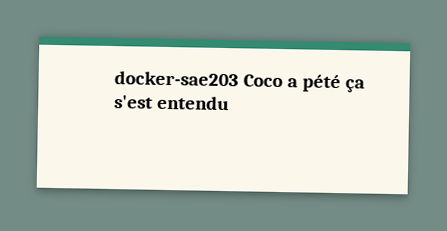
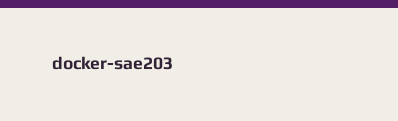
[242,74,365,93] [114,95,230,111] Coco a pété ça s'est entendu -> (173, 63) none

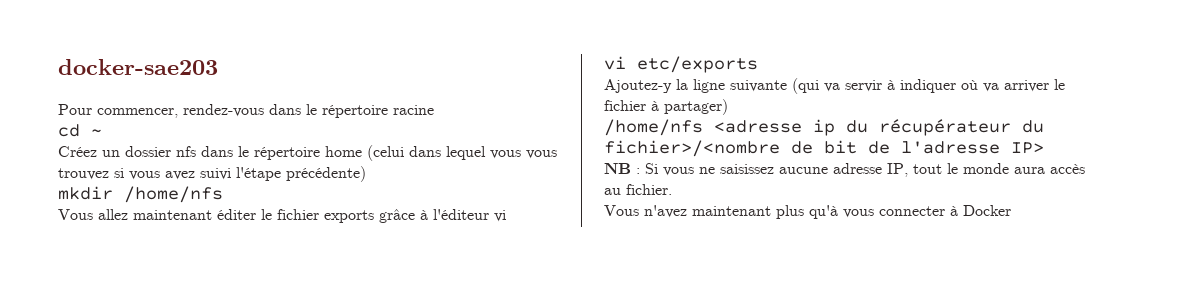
(173, 63) none -> [58,104,434,118] [58,124,102,137] [58,145,557,161] [58,166,366,182] [58,186,223,203] [58,209,506,223] [604,56,758,73] [604,78,1065,94] [604,99,728,115] [604,119,1044,136] [604,140,1044,157] [604,163,1085,177] [604,184,672,195] [604,205,1011,219] // Pour commencer, rendez-vous dans le répertoire racine // cd ~ // Créez un dossier nfs dans le répertoire home (celui dans lequel vous vous trouvez si vous avez suivi l'étape précédente) // mkdir /home/nfs // Vous allez maintenant éditer le fichier exports grâce à l'éditeur vi // vi etc/exports // Ajoutez-y la ligne suivante (qui va servir à indiquer où va arriver le fichier à partager) // /home/nfs <adresse ip du récupérateur du fichier>/<nombre de bit de l'adresse IP> // NB : Si vous ne saisissez aucune adresse IP, tout le monde aura accès au fichier. // Vous n'avez maintenant plus qu'à vous connecter à Docker

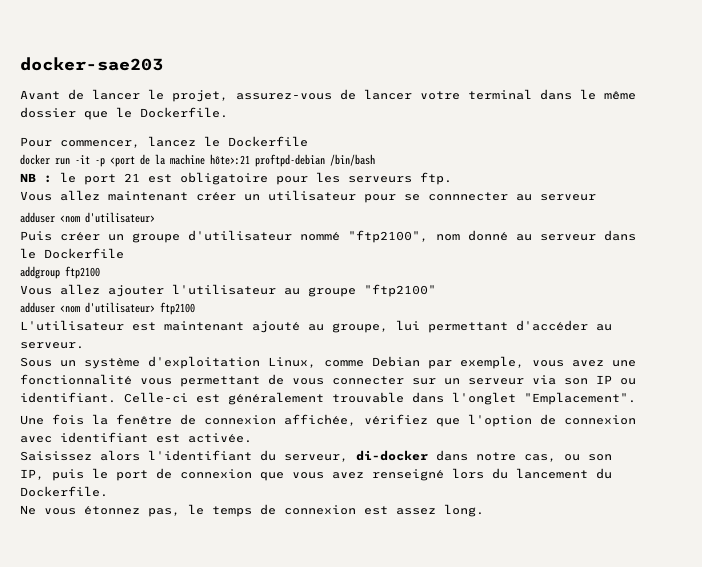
[58,104,434,118] [58,124,102,137] [58,145,557,161] [58,166,366,182] [58,186,223,203] [58,209,506,223] [604,56,758,73] [604,78,1065,94] [604,99,728,115] [604,119,1044,136] [604,140,1044,157] [604,163,1085,177] [604,184,672,195] [604,205,1011,219] Pour commencer, rendez-vous dans le répertoire racine // cd ~ // Créez un dossier nfs dans le répertoire home (celui dans lequel vous vous trouvez si vous avez suivi l'étape précédente) // mkdir /home/nfs // Vous allez maintenant éditer le fichier exports grâce à l'éditeur vi // vi etc/exports // Ajoutez-y la ligne suivante (qui va servir à indiquer où va arriver le fichier à partager) // /home/nfs <adresse ip du récupérateur du fichier>/<nombre de bit de l'adresse IP> // NB : Si vous ne saisissez aucune adresse IP, tout le monde aura accès au fichier. // Vous n'avez maintenant plus qu'à vous connecter à Docker -> [20,89,636,102] [20,107,228,120] [20,136,308,148] [20,154,375,167] [20,172,452,185] [20,190,596,203] [20,212,155,223] [20,230,636,243] [20,248,124,259] [20,266,100,279] [20,284,436,297] [20,302,195,315] [20,320,612,333] [20,342,84,349] [20,356,636,369] [20,374,636,387] [20,392,636,405] [20,414,636,427] [20,432,252,443] [20,450,612,462] [20,468,612,481] [20,486,108,497] [20,504,484,517] Avant de lancer le projet, assurez-vous de lancer votre terminal dans le même dossier que le Dockerfile. // Pour commencer, lancez le Dockerfile // docker run -it -p <port de la machine hôte>:21 proftpd-debian /bin/bash // NB : le port 21 est obligatoire pour les serveurs ftp. // Vous allez maintenant créer un utilisateur pour se connnecter au serveur // adduser <nom d'utilisateur> // Puis créer un groupe d'utilisateur nommé "ftp2100", nom donné au serveur dans le Dockerfile // addgroup ftp2100 // Vous allez ajouter l'utilisateur au groupe "ftp2100" // adduser <nom d'utilisateur> ftp2100 // L'utilisateur est maintenant ajouté au groupe, lui permettant d'accéder au serveur. // Sous un système d'exploitation Linux, comme Debian par exemple, vous avez une fonctionnalité vous permettant de vous connecter sur un serveur via son IP ou identifiant. Celle-ci est généralement trouvable dans l'onglet "Emplacement". // Une fois la fenêtre de connexion affichée, vérifiez que l'option de connexion avec identifiant est activée. // Saisissez alors l'identifiant du serveur, di-docker dans notre cas, ou son IP, puis le port de connexion que vous avez renseigné lors du lancement du Dockerfile. // Ne vous étonnez pas, le temps de connexion est assez long.

